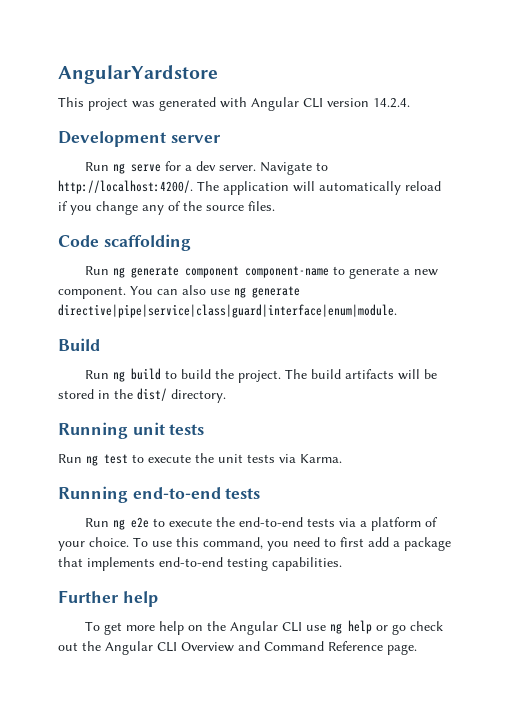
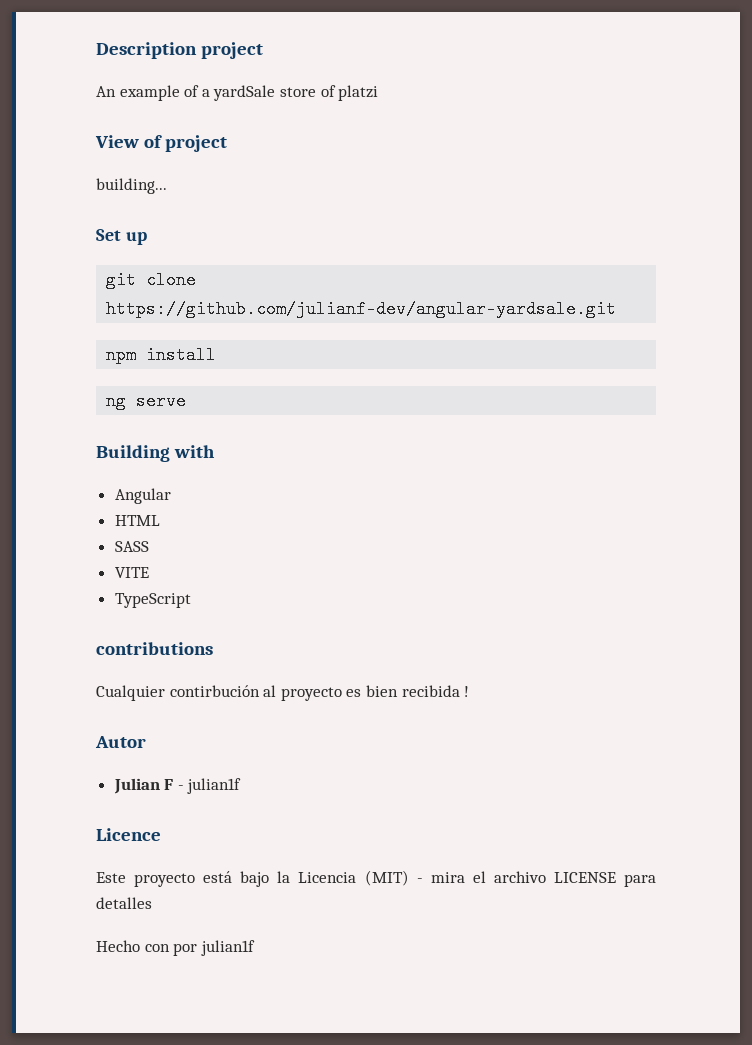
[58,65,218,84] [58,97,410,111] [58,131,221,147] [85,161,329,175] [58,180,441,195] [58,201,275,215] [58,234,191,251] [85,266,439,279] [58,285,300,299] [58,304,397,318] [58,338,100,351] [85,368,438,383] [58,388,226,403] [58,422,205,439] [58,453,342,466] [58,486,261,503] [85,517,439,531] [58,537,451,551] [58,557,342,571] [58,590,158,607] [85,620,444,635] [58,641,417,655] AngularYardstore // This project was generated with Angular CLI version 14.2.4. // Development server // Run ng serve for a dev server. Navigate to http://localhost:4200/. The application will automatically reload if you change any of the source files. // Code scaffolding // Run ng generate component component-name to generate a new component. You can also use ng generate directive|pipe|service|class|guard|interface|enum|module. // Build // Run ng build to build the project. The build artifacts will be stored in the dist/ directory. // Running unit tests // Run ng test to execute the unit tests via Karma. // Running end-to-end tests // Run ng e2e to execute the end-to-end tests via a platform of your choice. To use this command, you need to first add a package that implements end-to-end testing capabilities. // Further help // To get more help on the Angular CLI use ng help or go check out the Angular CLI Overview and Command Reference page. -> [96,42,263,59] [96,85,379,101] [95,135,227,152] [96,178,167,194] [96,229,147,245] [106,271,197,289] [106,300,617,318] [106,346,217,364] [106,392,187,410] [96,445,215,462] [114,488,171,504] [114,515,160,526] [114,541,149,552] [114,567,149,578] [114,593,191,608] [96,642,213,655] [96,685,470,701] [95,736,146,748] [113,778,242,794] [96,828,161,841] [96,870,656,887] [96,897,152,909] [96,940,255,956] Description project // An example of a yardSale store of platzi // View of project // building... // Set up // git clone https://github.com/julianf-dev/angular-yardsale.git // npm install // ng serve // Building with // Angular // HTML // SASS // VITE // TypeScript // contributions // Cualquier contirbución al proyecto es bien recibida ! // Autor // Julian F - julian1f // Licence // Este proyecto está bajo la Licencia (MIT) - mira el archivo LICENSE para detalles // Hecho con por julian1f

